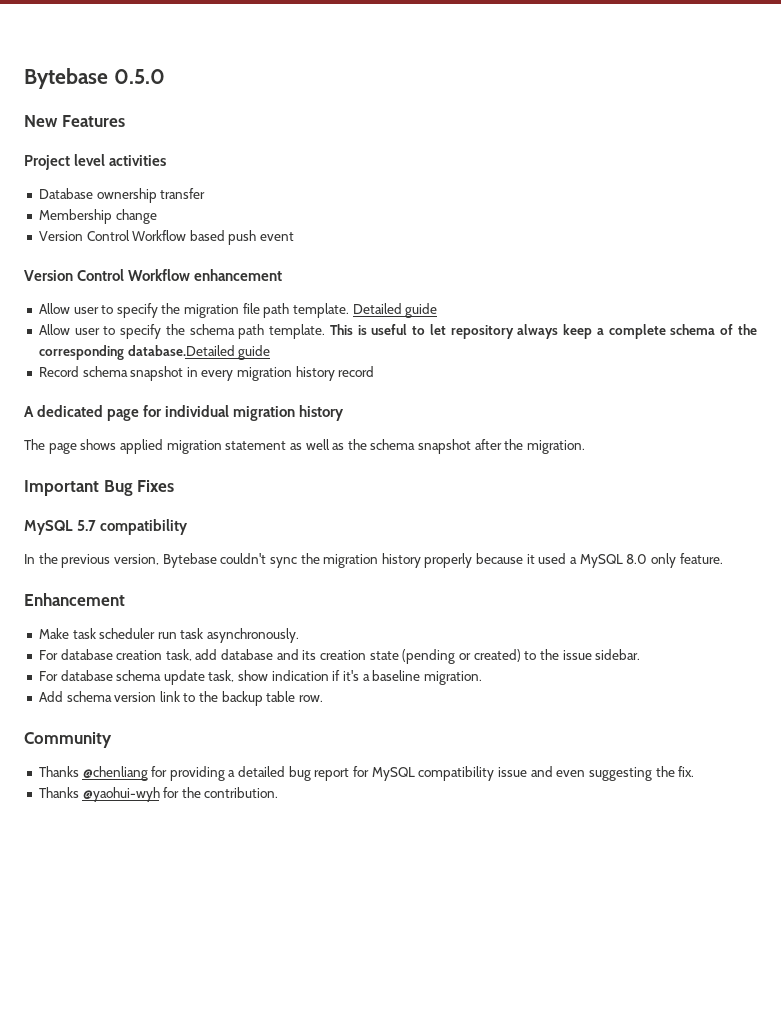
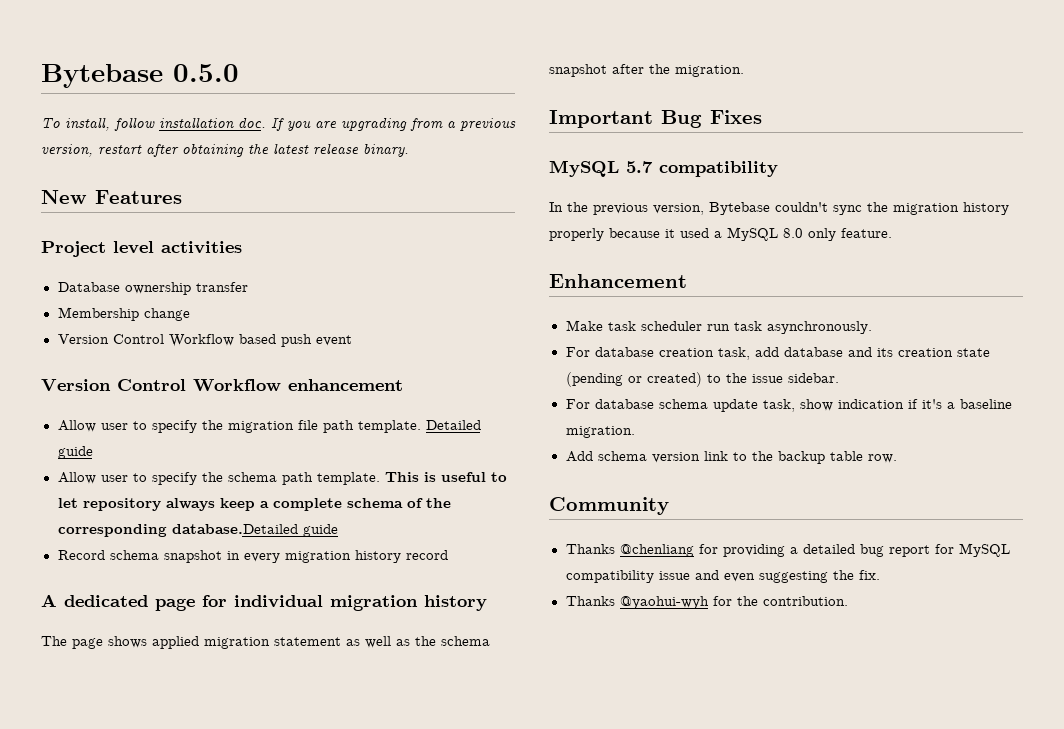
(165, 76) none -> [41,117,516,131] [41,143,409,157] // To install, follow installation doc. If you are upgrading from a previous version, restart after obtaining the latest release binary.

